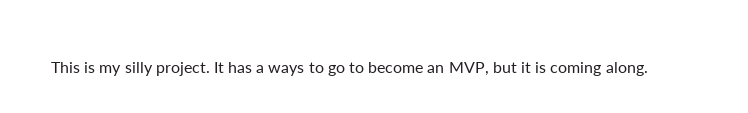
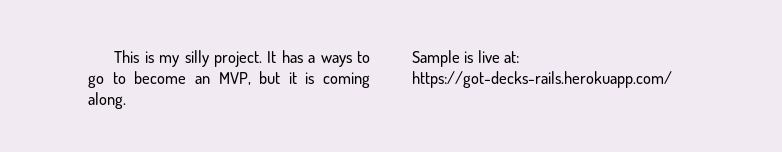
(648, 69) none -> [412,50,520,67] [412,71,672,88] // Sample is live at: https://got-decks-rails.herokuapp.com/

